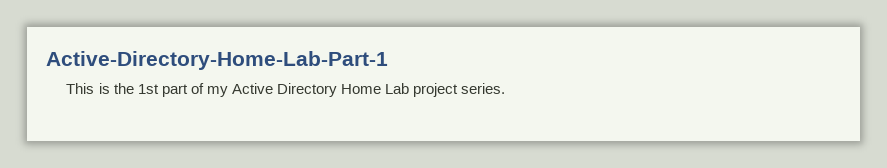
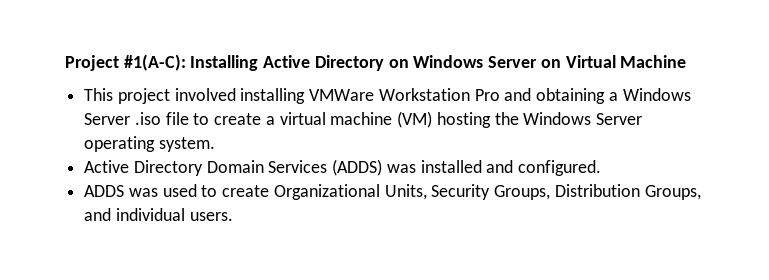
[46,51,388,70] [66,83,506,97] Active-Directory-Home-Lab-Part-1 // This is the 1st part of my Active Directory Home Lab project series. -> [65,54,687,71] [84,88,691,104] [84,111,642,128] [84,136,215,152] [84,159,602,176] [84,184,701,200] [84,208,233,221] Project #1(A-C): Installing Active Directory on Windows Server on Virtual Machine // This project involved installing VMWare Workstation Pro and obtaining a Windows Server .iso file to create a virtual machine (VM) hosting the Windows Server operating system. // Active Directory Domain Services (ADDS) was installed and configured. // ADDS was used to create Organizational Units, Security Groups, Distribution Groups, and individual users.

